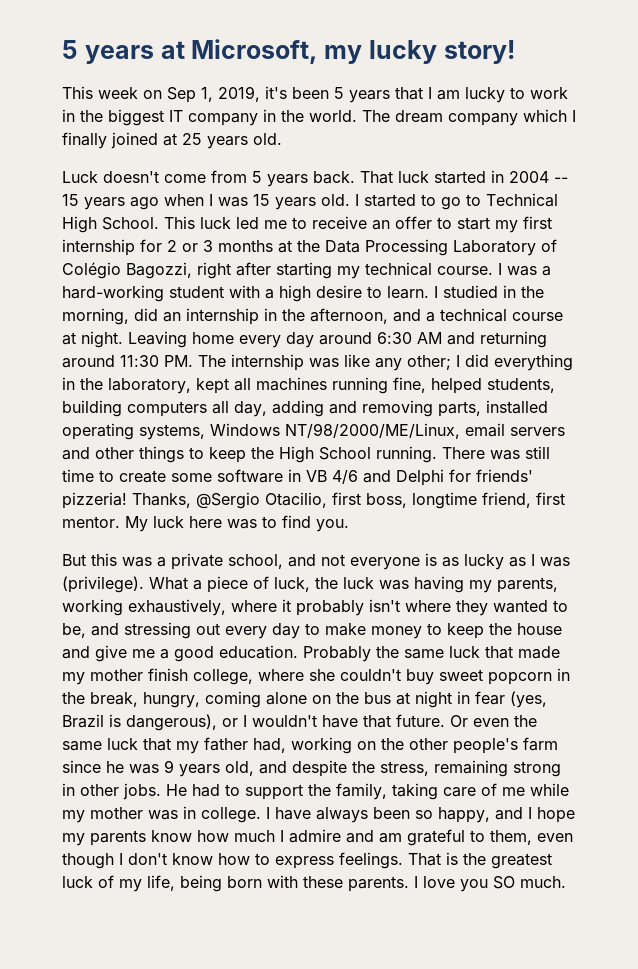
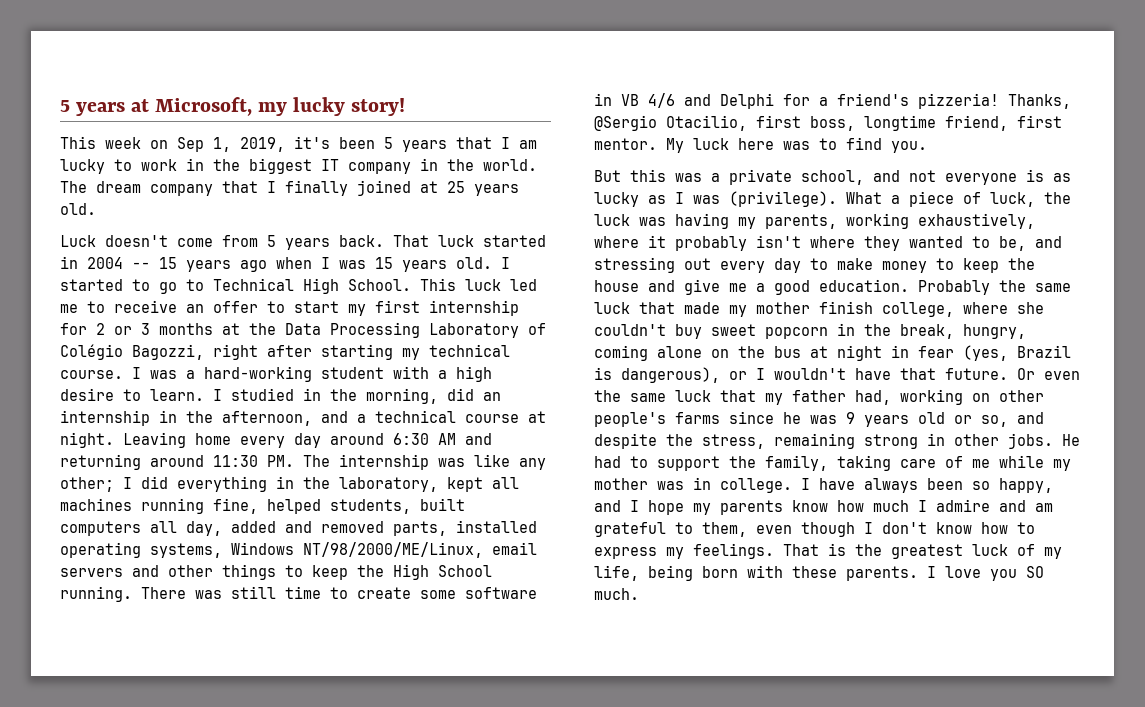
[523,109,567,122] which -> [222,181,258,193] that
[62,400,122,417] building -> [420,498,465,511] built
[272,400,433,417] adding and removing -> [231,521,384,533] added and removed
[476,469,533,482] friends' -> [819,93,909,106] a friend's
[381,738,404,750] the -> (990, 397) none
[523,737,558,751] farm -> [675,412,720,424] farms
[225,761,254,776] old, -> [918,412,1008,427] old or so,
(334, 862) none -> [666,547,684,559] my

